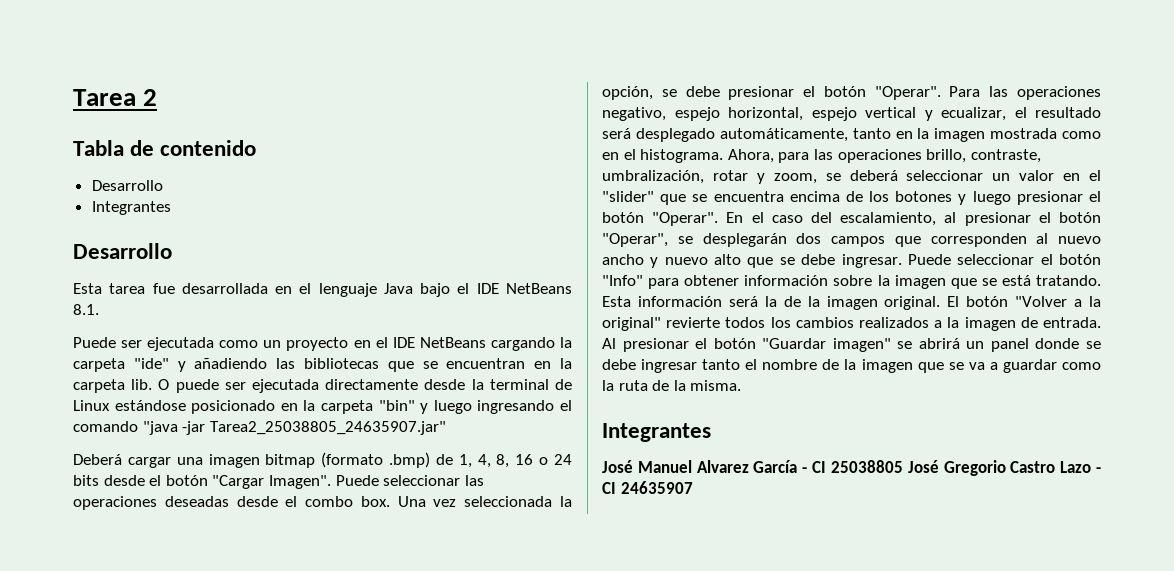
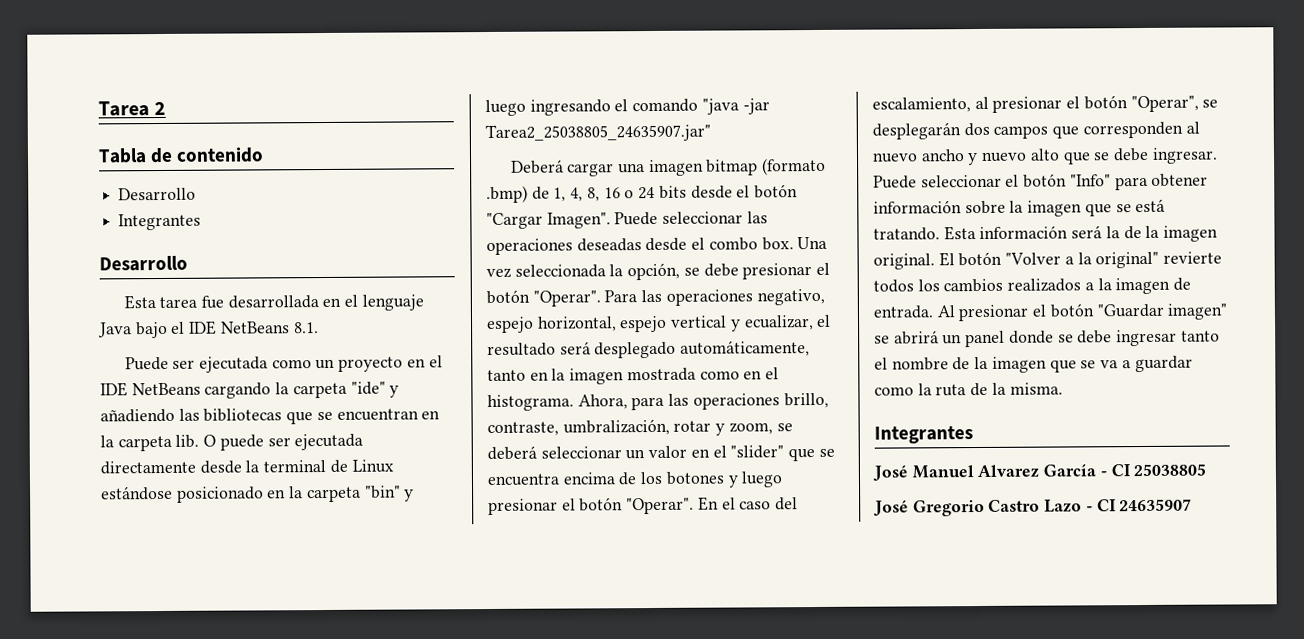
(903, 466) none -> (1207, 470) //

